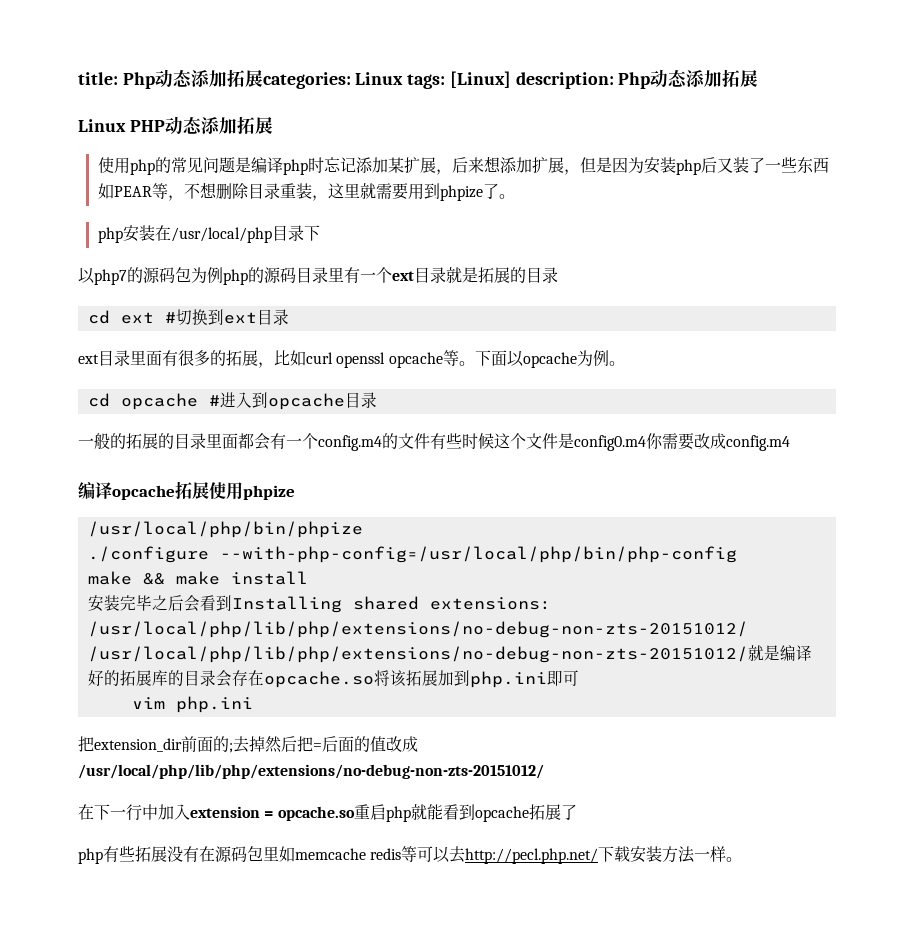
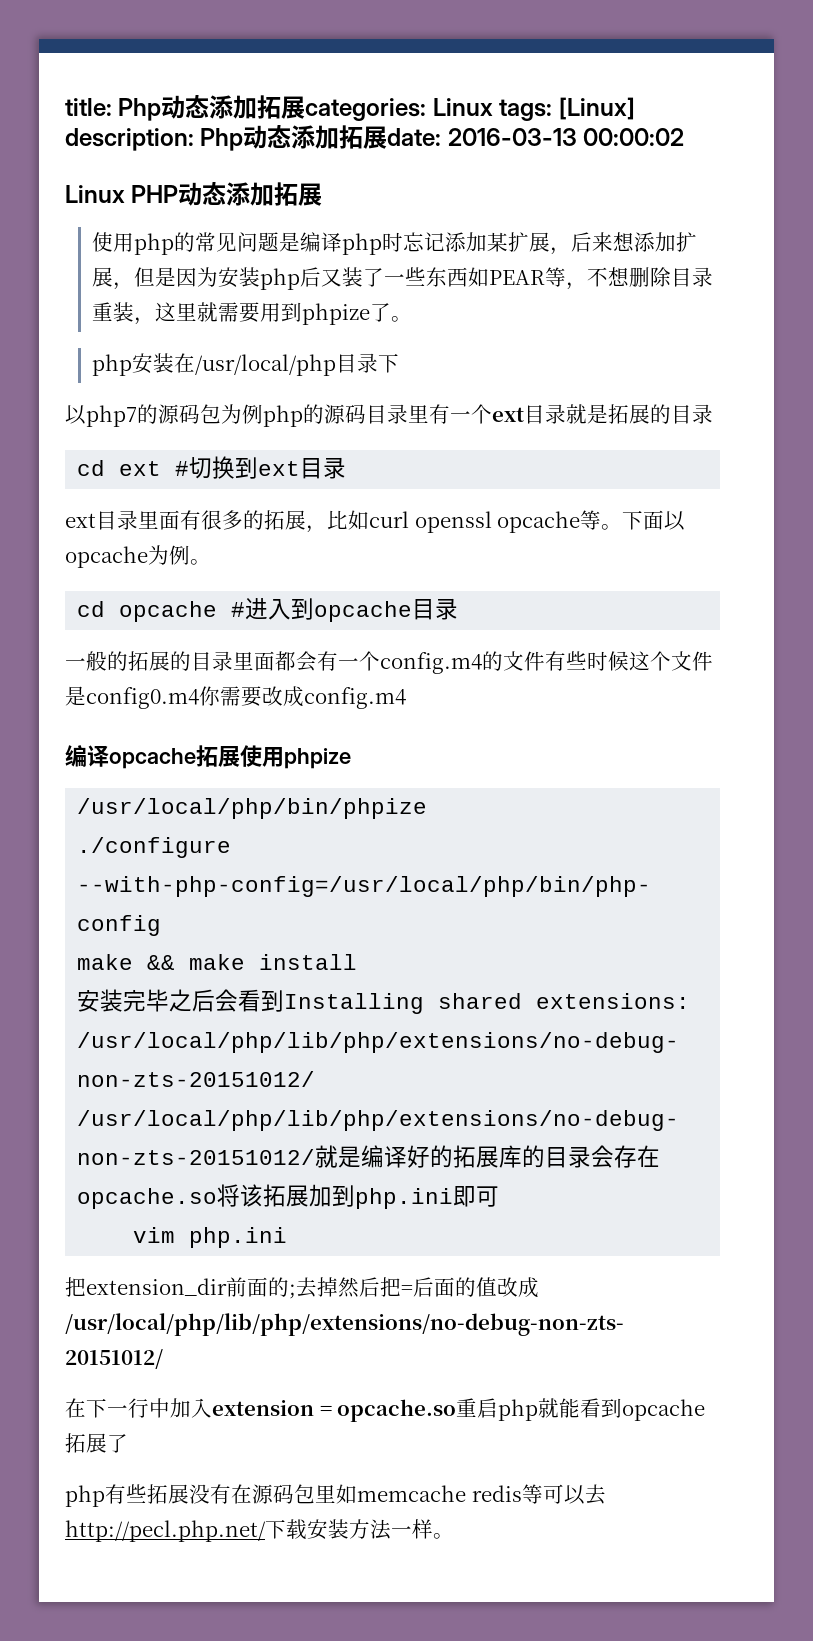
(759, 78) none -> [387,128,685,146] date: 2016-03-13 00:00:02

